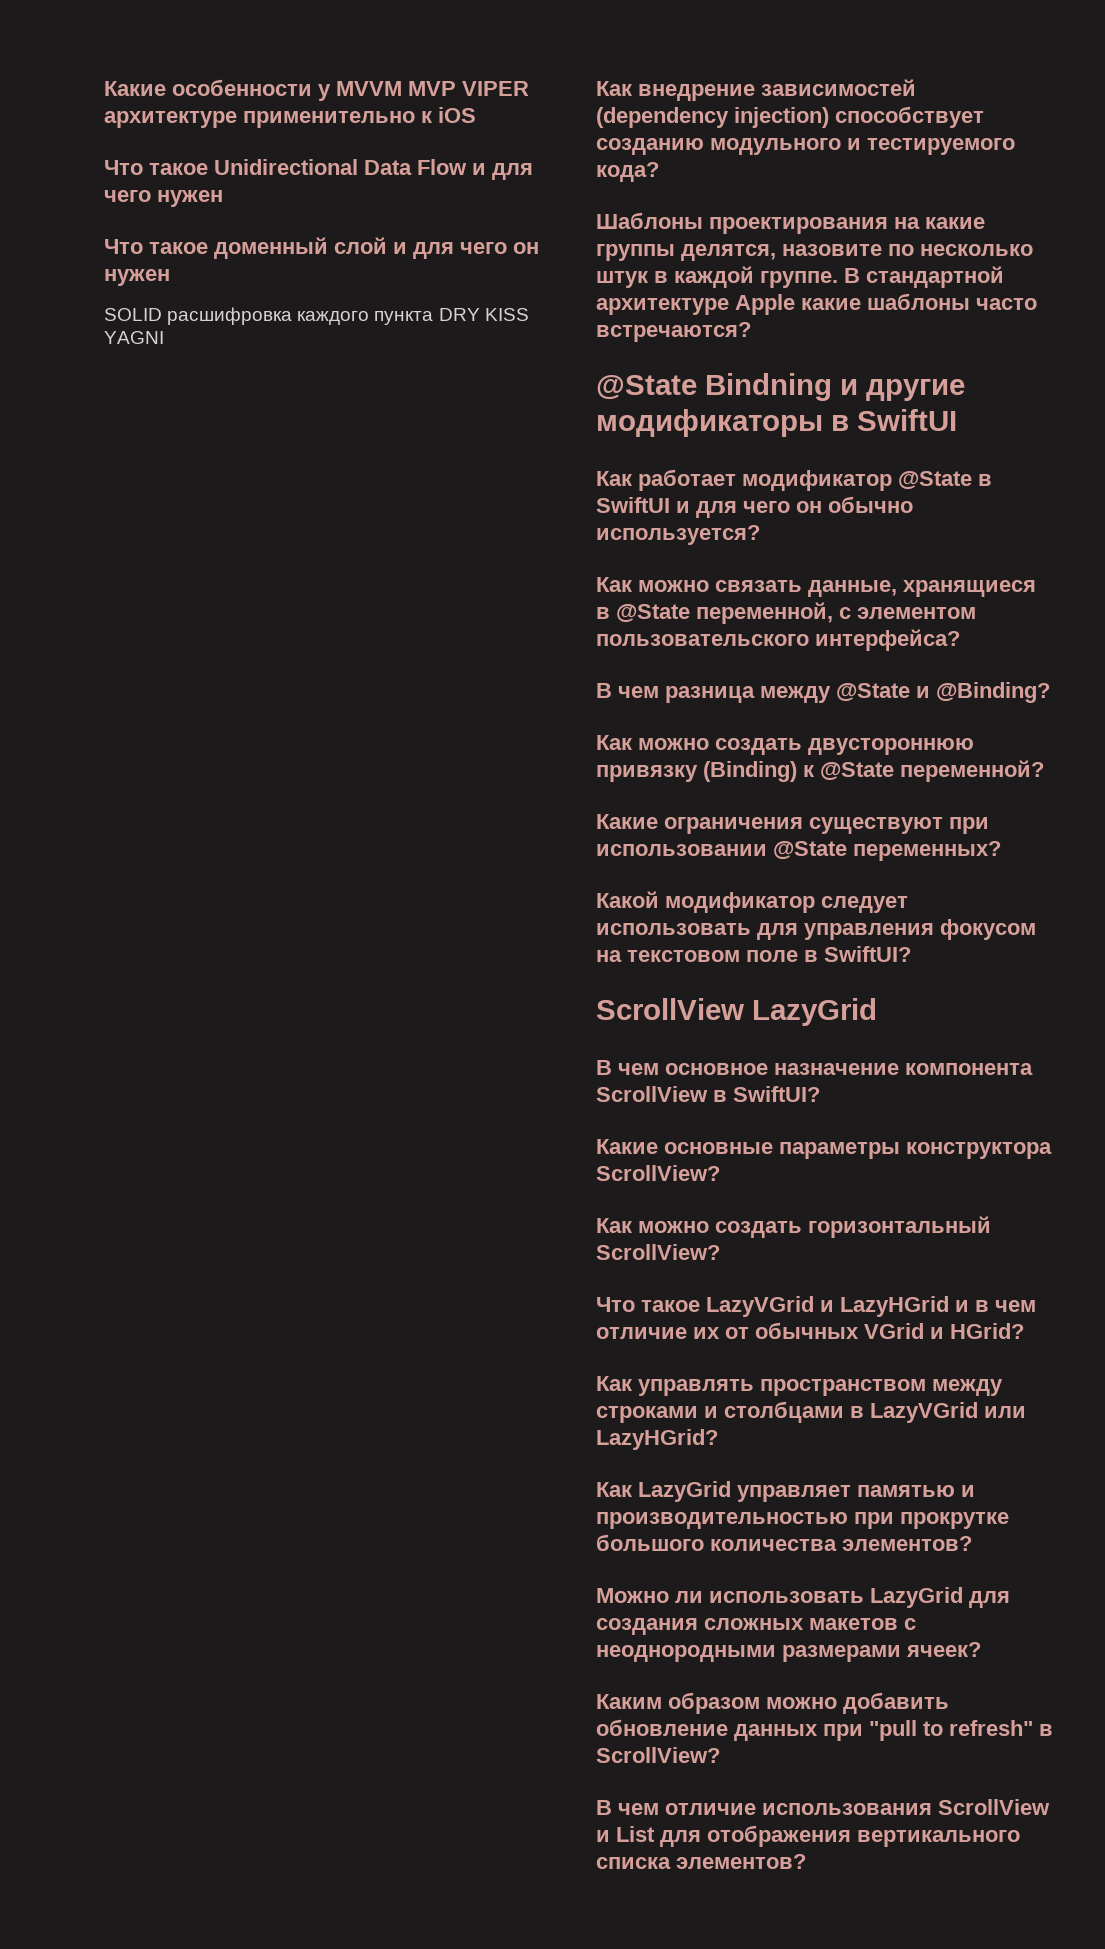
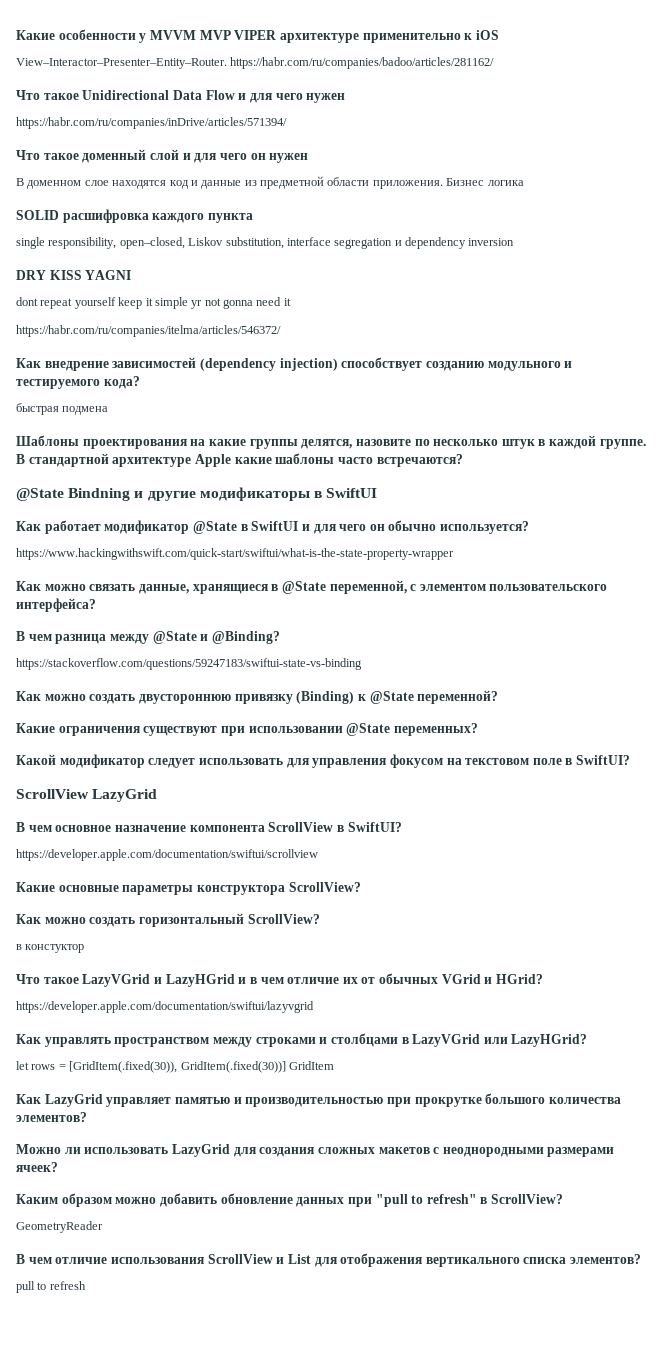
(476, 115) none -> [16,57,495,69] // View–Interactor–Presenter–Entity–Router. https://habr.com/ru/companies/badoo/articles/281162/
(223, 198) none -> [16,117,287,129] // https://habr.com/ru/companies/inDrive/articles/571394/
[104,307,529,325] [104,331,164,344] SOLID расшифровка каждого пункта DRY KISS YAGNI -> [16,176,524,189] [16,209,253,223] [16,237,515,249] [16,270,132,280] [16,297,291,309] [16,325,281,337] В доменном слое находятся код и данные из предметной области приложения. Бизнес логика // SOLID расшифровка каждого пункта // single responsibility, open–closed, Liskov substitution, interface segregation и dependency inversion // DRY KISS YAGNI // dont repeat yourself keep it simple yr not gonna need it // https://habr.com/ru/companies/itelma/articles/546372/
(659, 172) none -> [16,403,109,415] // быстрая подмена
(760, 535) none -> [16,548,454,560] // https://www.hackingwithswift.com/quick-start/swiftui/what-is-the-state-property-wrapper
(1050, 692) none -> [16,658,362,670] // https://stackoverflow.com/questions/59247183/swiftui-state-vs-binding
(820, 1094) none -> [16,849,318,861] // https://developer.apple.com/documentation/swiftui/scrollview
(720, 1252) none -> [16,944,85,953] // в констуктор
(1024, 1331) none -> [16,1001,314,1013] // https://developer.apple.com/documentation/swiftui/lazyvgrid
(718, 1439) none -> [16,1061,334,1073] // let rows = [GridItem(.fixed(30)), GridItem(.fixed(30))] GridItem
(720, 1755) none -> [16,1221,103,1233] // GeometryReader
(806, 1861) none -> [16,1281,86,1293] // pull to refresh

